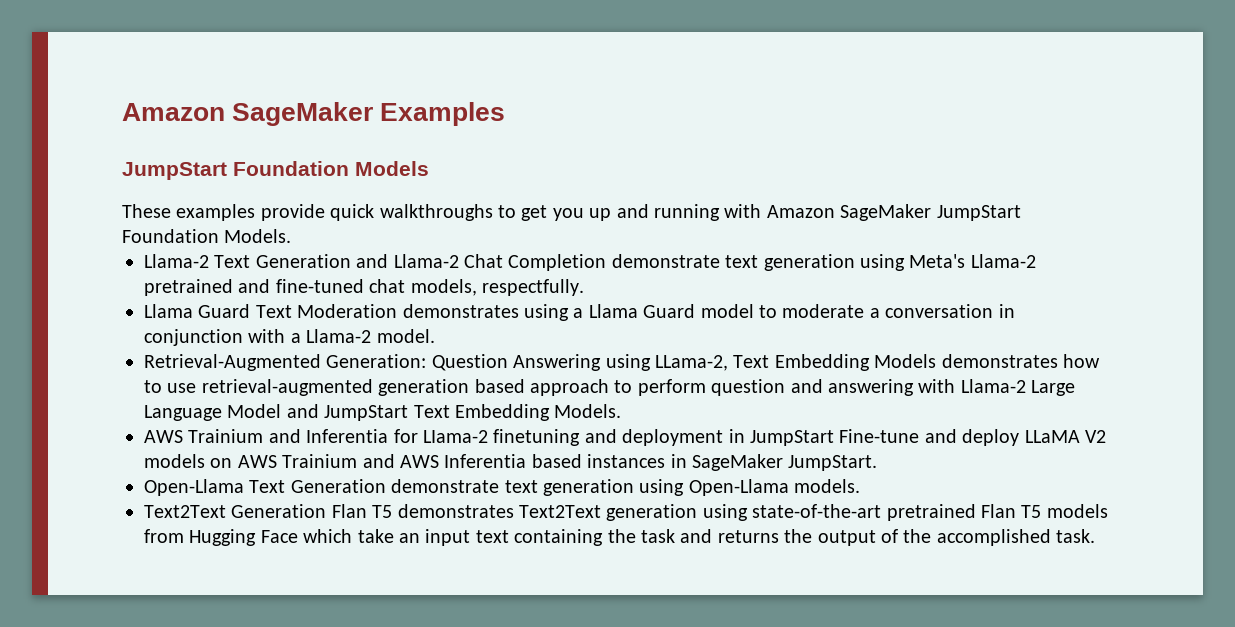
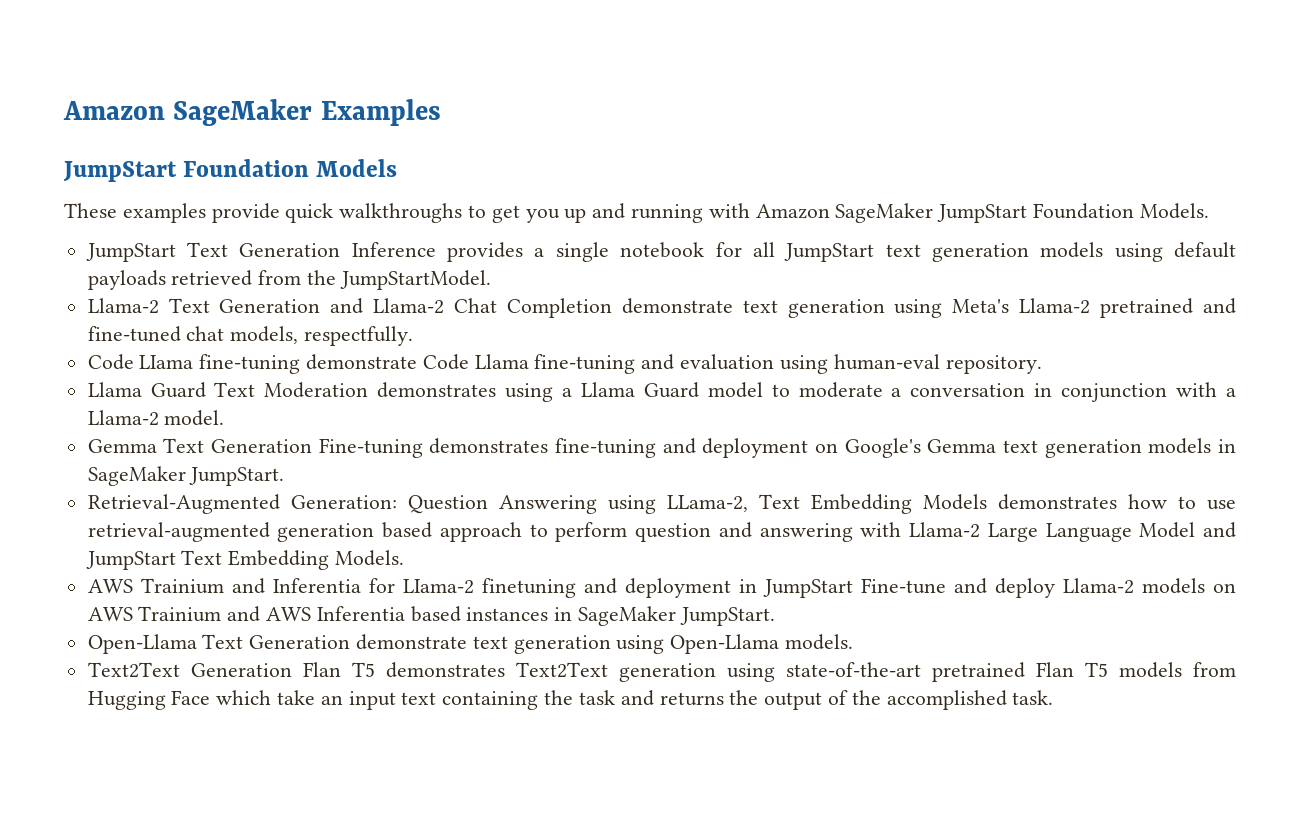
(292, 236) none -> [85,242,1236,262] [87,270,491,290] // JumpStart Text Generation Inference provides a single notebook for all JumpStart text generation models using default payloads retrieved from the JumpStartModel.
(584, 287) none -> [87,354,1042,374] // Code LIama fine-tuning demonstrate Code Llama fine-tuning and evaluation using human-eval repository.
(435, 336) none -> [87,438,1236,458] [87,466,285,486] // Gemma Text Generation Fine-tuning demonstrates fine-tuning and deployment on Google's Gemma text generation models in SageMaker JumpStart.
[1024,430,1106,443] LLaMA V2 -> [1062,578,1134,594] Llama-2

